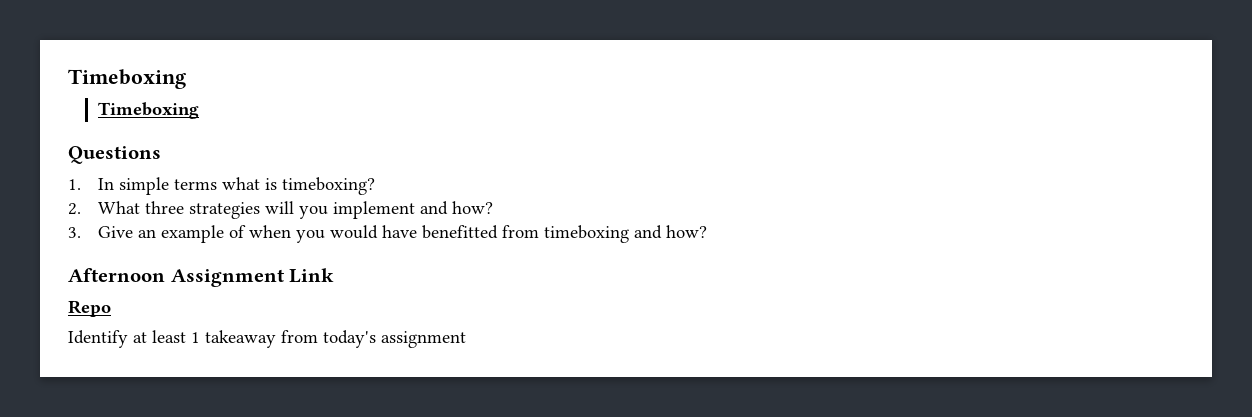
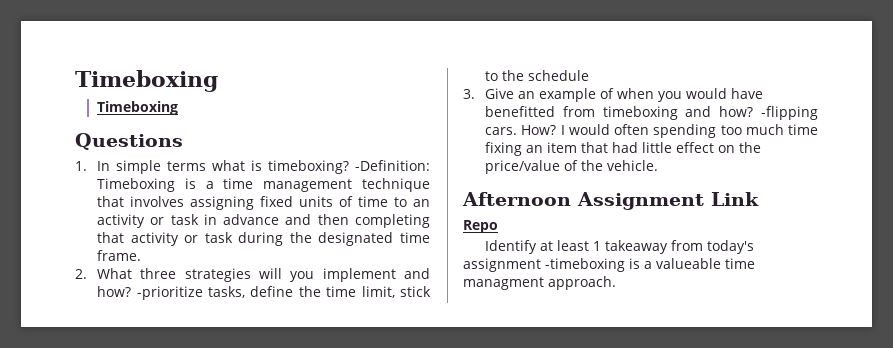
(376, 186) none -> [355,160,430,171] [97,178,430,192] [97,196,431,210] [97,214,431,228] [97,232,431,246] [97,250,142,261] -Definition: Timeboxing is a time management technique that involves assigning fixed units of time to an activity or task in advance and then completing that activity or task during the designated time frame.
(494, 207) none -> [136,286,431,300] [485,70,590,81] -prioritize tasks, define the time limit, stick to the schedule
(708, 231) none -> [761,106,818,120] [485,124,818,138] [485,142,762,156] [485,160,659,174] -flipping cars. How? I would often spending too much time fixing an item that had little effect on the price/value of the vehicle.
(466, 339) none -> [545,258,755,272] [463,276,616,290] -timeboxing is a valueable time managment approach.

